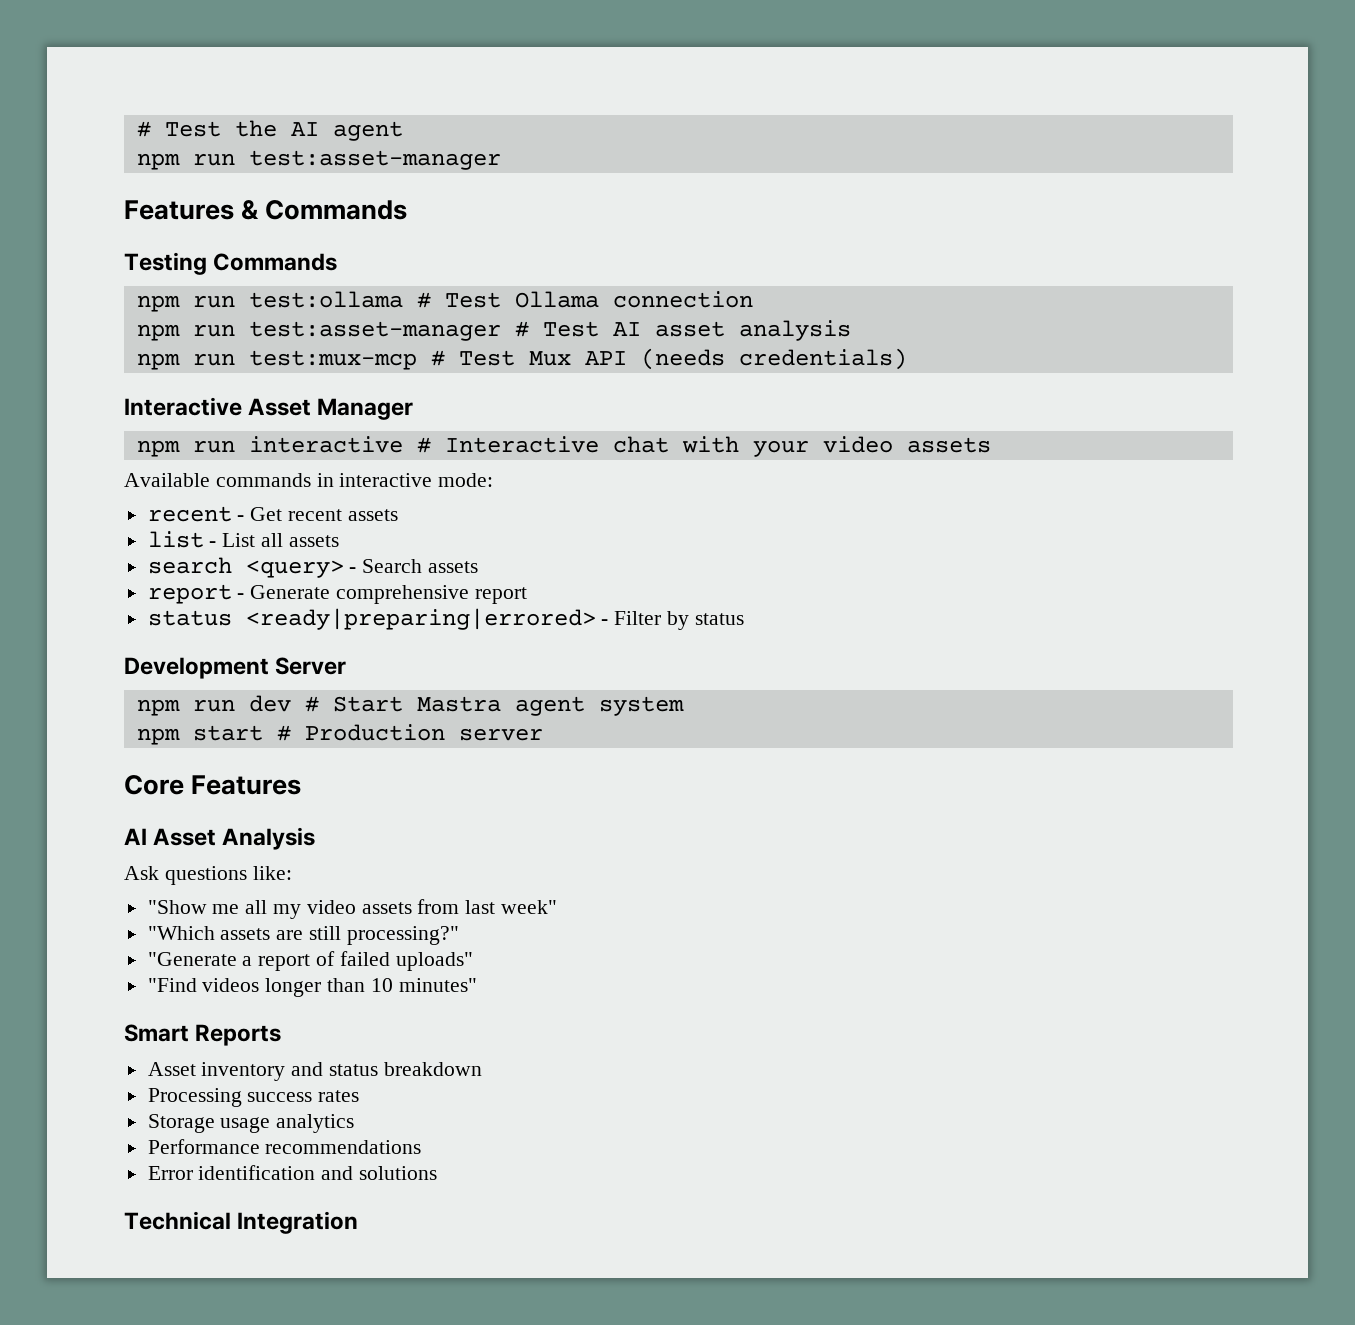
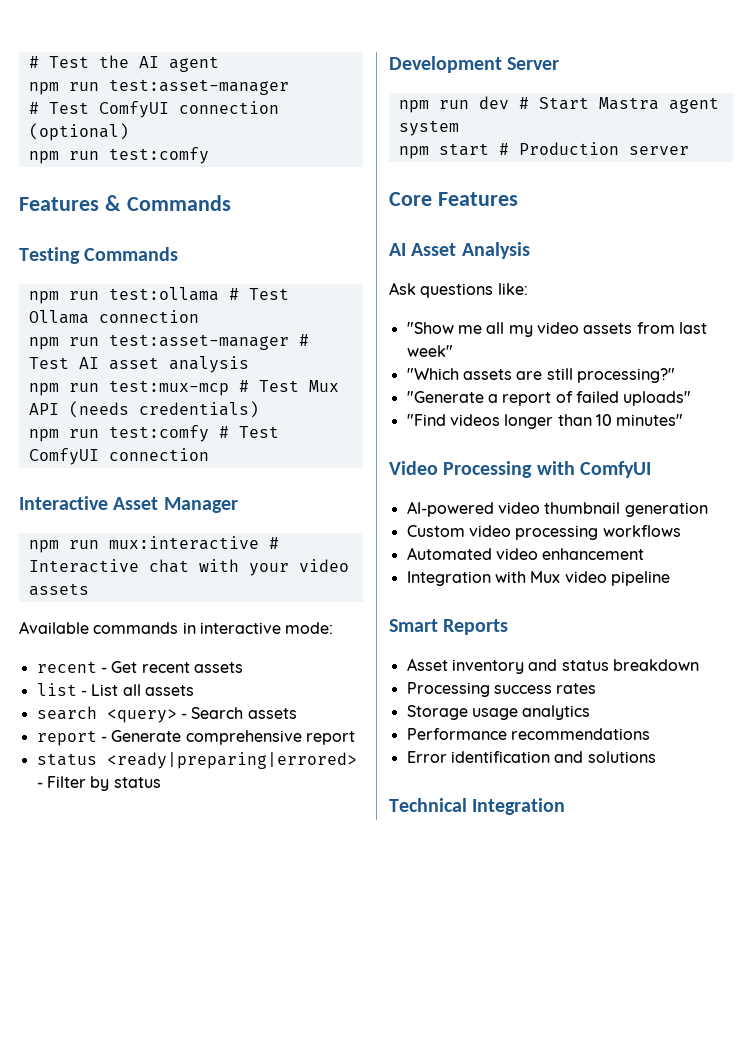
(501, 160) none -> [28,101,279,118] [28,123,129,141] [28,147,209,164] // # Test ComfyUI connection (optional) // npm run test:comfy
(907, 359) none -> [28,425,279,442] [28,448,209,465] // npm run test:comfy # Test ComfyUI connection
[248,436,403,453] interactive -> [108,536,259,550] mux:interactive
(477, 985) none -> [389,461,651,478] [406,501,708,517] [406,525,681,540] [406,547,645,560] [406,571,670,586] // Video Processing with ComfyUI // AI-powered video thumbnail generation // Custom video processing workflows // Automated video enhancement // Integration with Mux video pipeline

